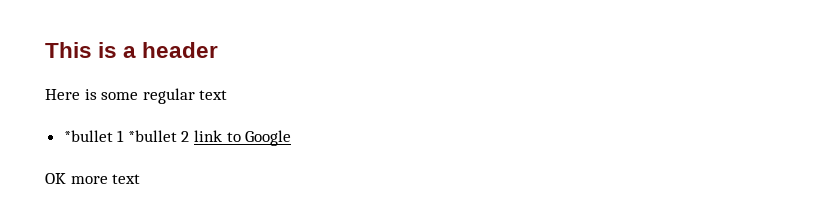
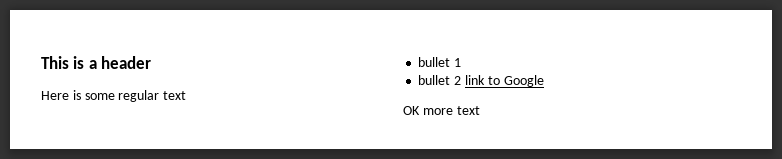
[63,130,113,142] *bullet -> [418,57,451,67] bullet
[127,130,177,142] *bullet -> [418,75,451,85] // bullet

